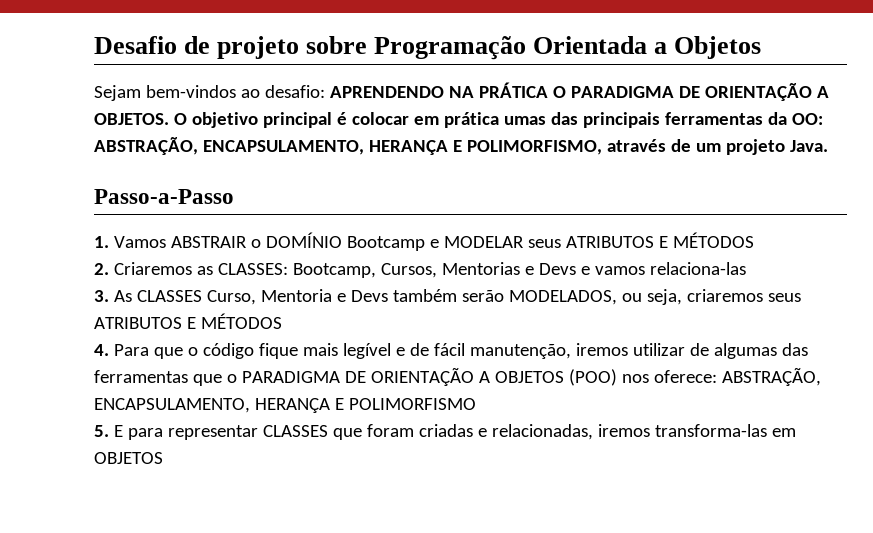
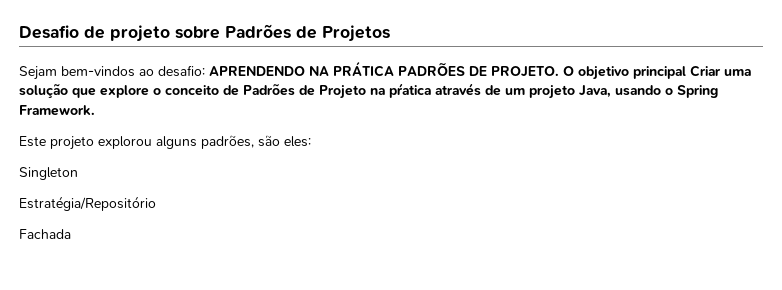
[374,36,762,60] Programação Orientada a Objetos -> [225,24,390,42] Padrões de Projetos
[552,83,829,101] [94,112,823,128] [94,137,828,155] [94,189,234,204] [94,232,754,251] [94,262,746,278] [94,289,801,305] [94,313,282,329] [94,343,808,359] [94,367,821,386] [94,398,476,413] [94,424,796,440] [94,452,163,464] O PARADIGMA DE ORIENTAÇÃO A OBJETOS. O objetivo principal é colocar em prática umas das principais ferramentas da OO: ABSTRAÇÃO, ENCAPSULAMENTO, HERANÇA E POLIMORFISMO, através de um projeto Java. // Passo-a-Passo // 1. Vamos ABSTRAIR o DOMÍNIO Bootcamp e MODELAR seus ATRIBUTOS E MÉTODOS // 2. Criaremos as CLASSES: Bootcamp, Cursos, Mentorias e Devs e vamos relaciona-las // 3. As CLASSES Curso, Mentoria e Devs também serão MODELADOS, ou seja, criaremos seus ATRIBUTOS E MÉTODOS // 4. Para que o código fique mais legível e de fácil manutenção, iremos utilizar de algumas das ferramentas que o PARADIGMA DE ORIENTAÇÃO A OBJETOS (POO) nos oferece: ABSTRAÇÃO, ENCAPSULAMENTO, HERANÇA E POLIMORFISMO // 5. E para representar CLASSES que foram criadas e relacionadas, iremos transforma-las em OBJETOS -> [398,63,751,80] [19,83,718,99] [19,105,95,116] [19,135,311,150] [19,167,78,180] [19,196,156,211] [19,229,71,239] PADRÕES DE PROJETO. O objetivo principal Criar uma solução que explore o conceito de Padrões de Projeto na pŕatica através de um projeto Java, usando o Spring Framework. // Este projeto explorou alguns padrões, são eles: // Singleton // Estratégia/Repositório // Fachada

